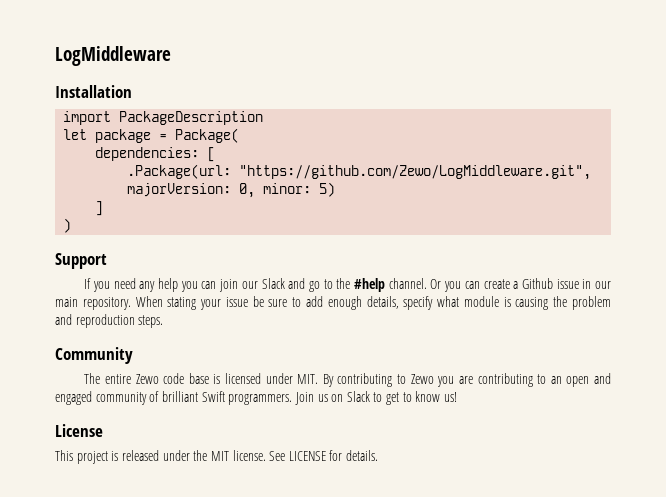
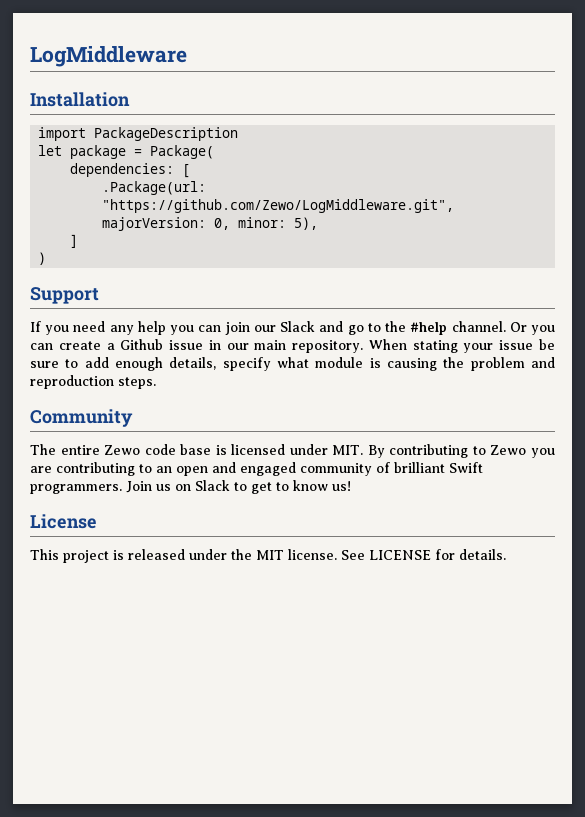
[319,182,336,197] 5) -> [294,217,319,230] 5),

